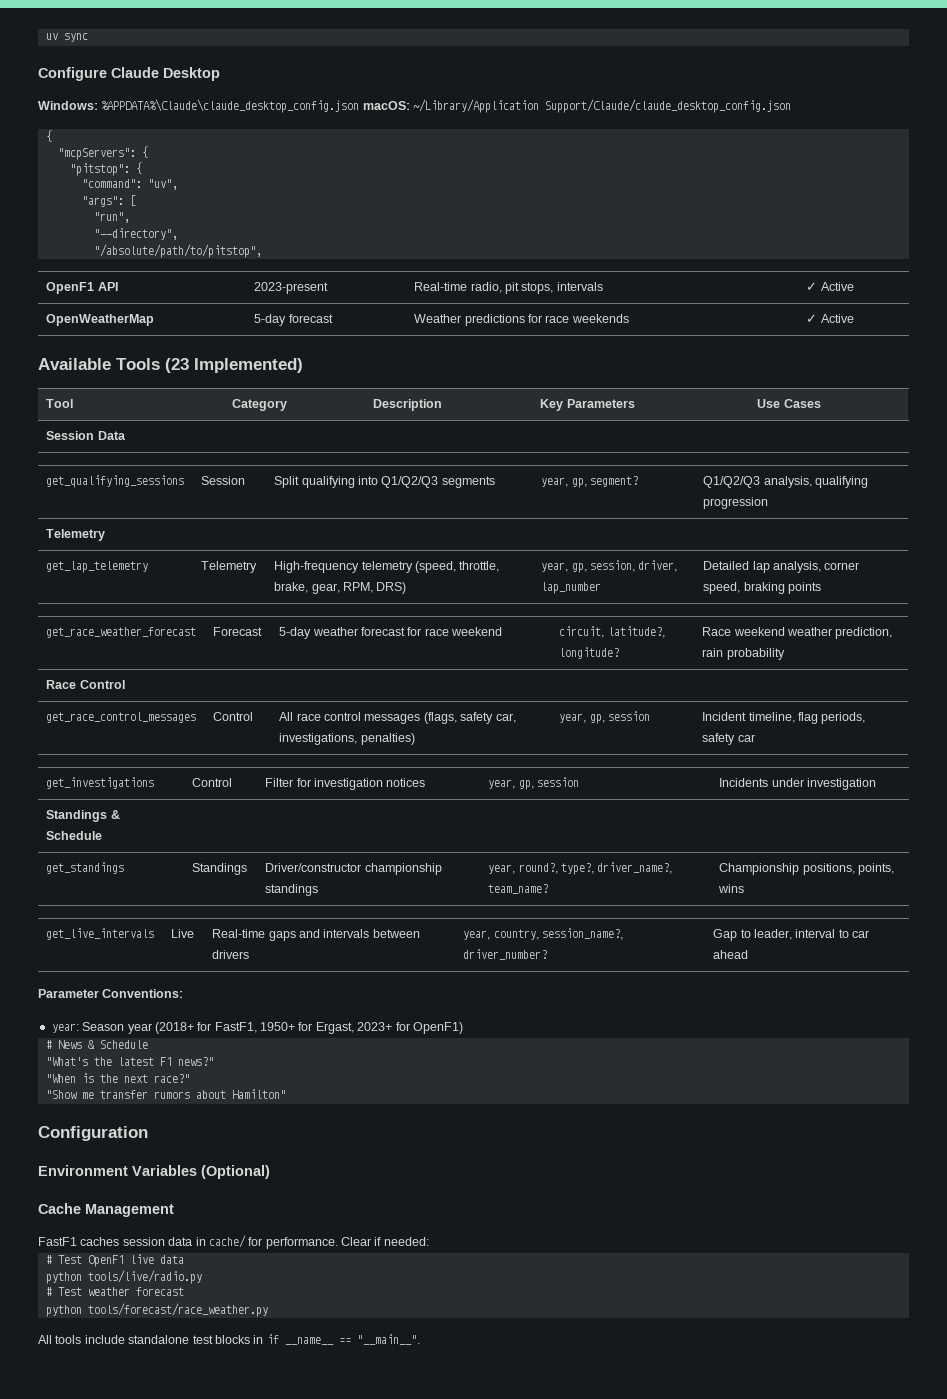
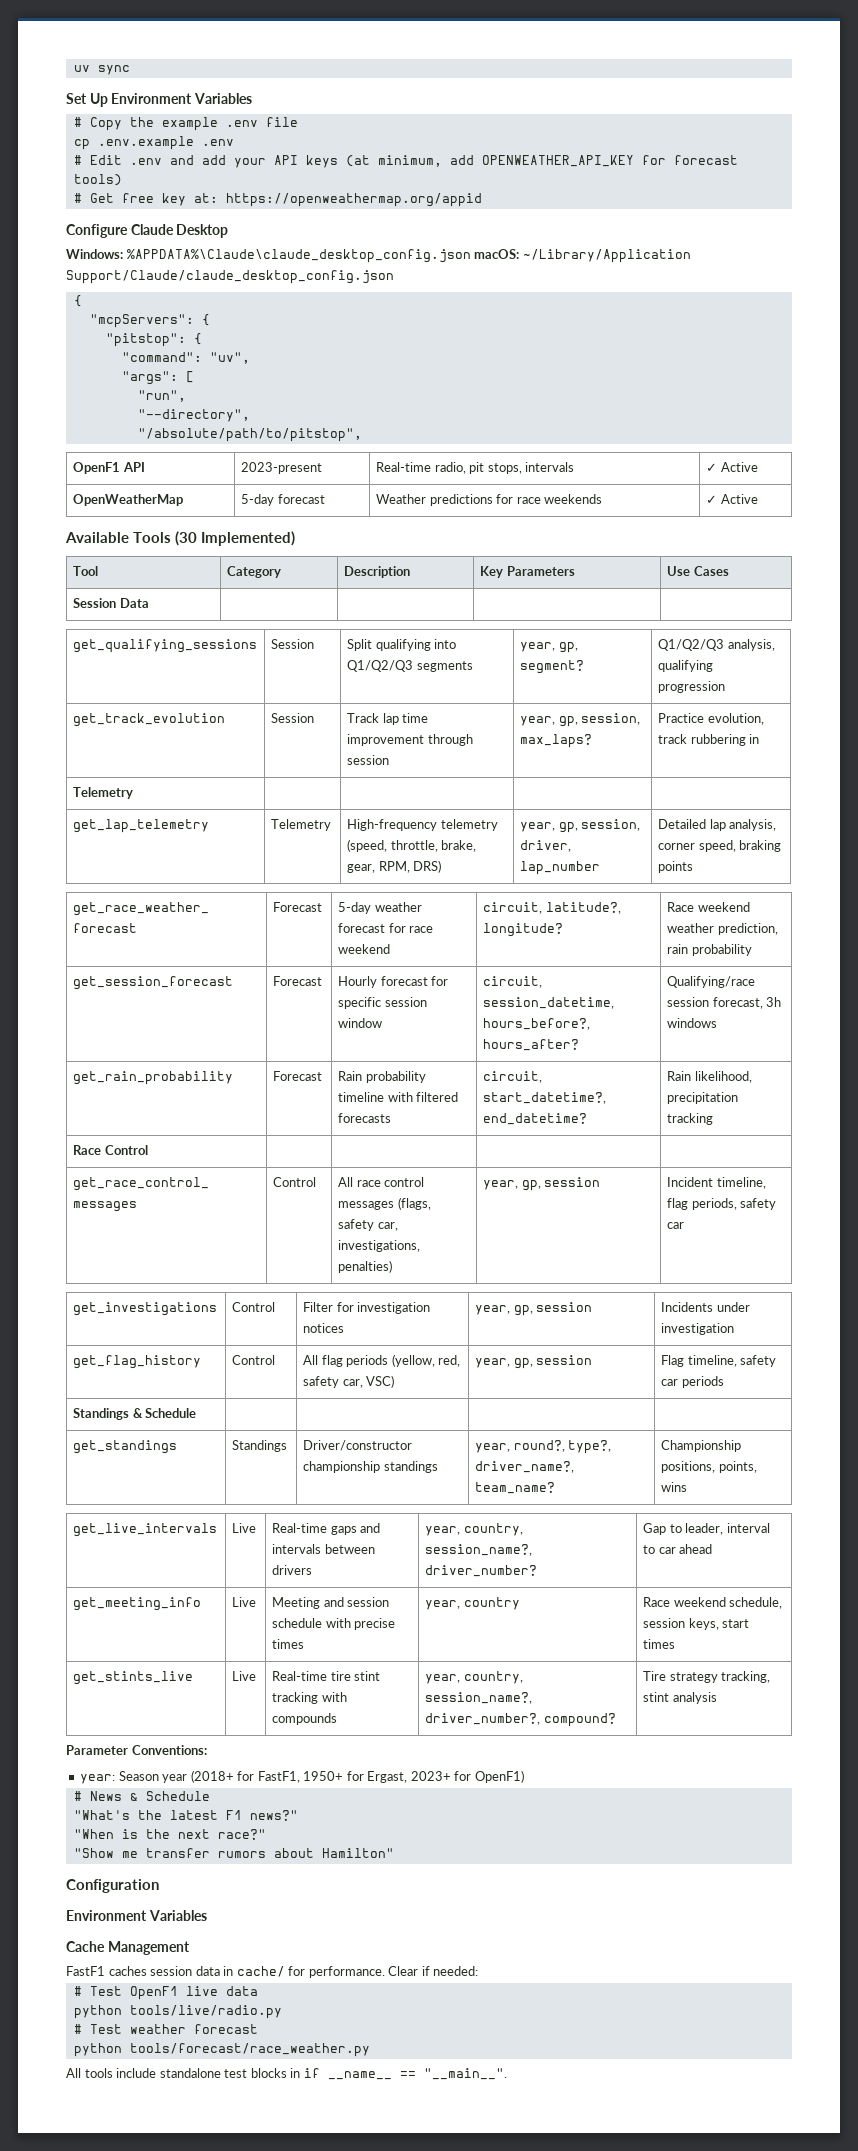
(88, 37) none -> [66,93,252,107] [73,117,298,131] [73,136,234,150] [73,155,738,168] [73,174,122,186] [73,193,482,207] // Set Up Environment Variables // # Copy the example .env file // cp .env.example .env // # Edit .env and add your API keys (at minimum, add OPENWEATHER_API_KEY for forecast tools) // # Get free key at: https://openweathermap.org/appid
[165,358,189,373] (23 -> [175,531,197,546] (30
(769, 503) none -> [73,713,226,727] [271,713,315,723] [347,713,429,725] [347,734,473,746] [347,755,390,765] [520,713,641,727] [520,734,593,748] [658,713,764,725] [658,734,760,746] // get_track_evolution | Session | Track lap time improvement through session | year, gp, session, max_laps? | Practice evolution, track rubbering in
(785, 654) none -> [73,976,234,990] [273,976,323,986] [338,976,449,988] [338,997,427,1009] [338,1018,383,1028] [483,976,543,988] [483,997,615,1009] [483,1018,591,1030] [483,1039,580,1051] [667,976,756,988] [667,997,782,1009] [667,1018,718,1028] [73,1071,234,1085] [273,1071,323,1081] [338,1071,426,1083] [338,1092,459,1102] [338,1113,392,1123] [483,1071,543,1083] [483,1092,607,1104] [483,1113,588,1125] [667,1071,752,1083] [667,1092,739,1104] [667,1113,714,1125] // get_session_forecast | Forecast | Hourly forecast for specific session window | circuit, session_datetime, hours_before?, hours_after? | Qualifying/race session forecast, 3h windows // get_rain_probability | Forecast | Rain probability timeline with filtered forecasts | circuit, start_datetime?, end_datetime? | Rain likelihood, precipitation tracking
(877, 784) none -> [73,1355,202,1369] [232,1355,276,1365] [303,1354,461,1367] [303,1375,395,1388] [475,1355,593,1369] [661,1355,777,1367] [661,1376,724,1388] // get_flag_history | Control | All flag periods (yellow, red, safety car, VSC) | year, gp, session | Flag timeline, safety car periods
(749, 954) none -> [73,1597,202,1611] [232,1597,257,1607] [272,1597,390,1609] [272,1618,396,1630] [272,1639,305,1649] [425,1597,520,1610] [643,1597,783,1609] [643,1618,750,1630] [643,1639,676,1649] [73,1671,194,1685] [232,1671,257,1681] [272,1671,381,1681] [272,1692,347,1704] [272,1713,338,1725] [425,1671,523,1684] [425,1692,533,1704] [425,1713,616,1727] [643,1671,771,1683] [643,1692,717,1704] // get_meeting_info | Live | Meeting and session schedule with precise times | year, country | Race weekend schedule, session keys, start times // get_stints_live | Live | Real-time tire stint tracking with compounds | year, country, session_name?, driver_number?, compound? | Tire strategy tracking, stint analysis
[201,1165,270,1179] (Optional) -> (207, 1915) none

